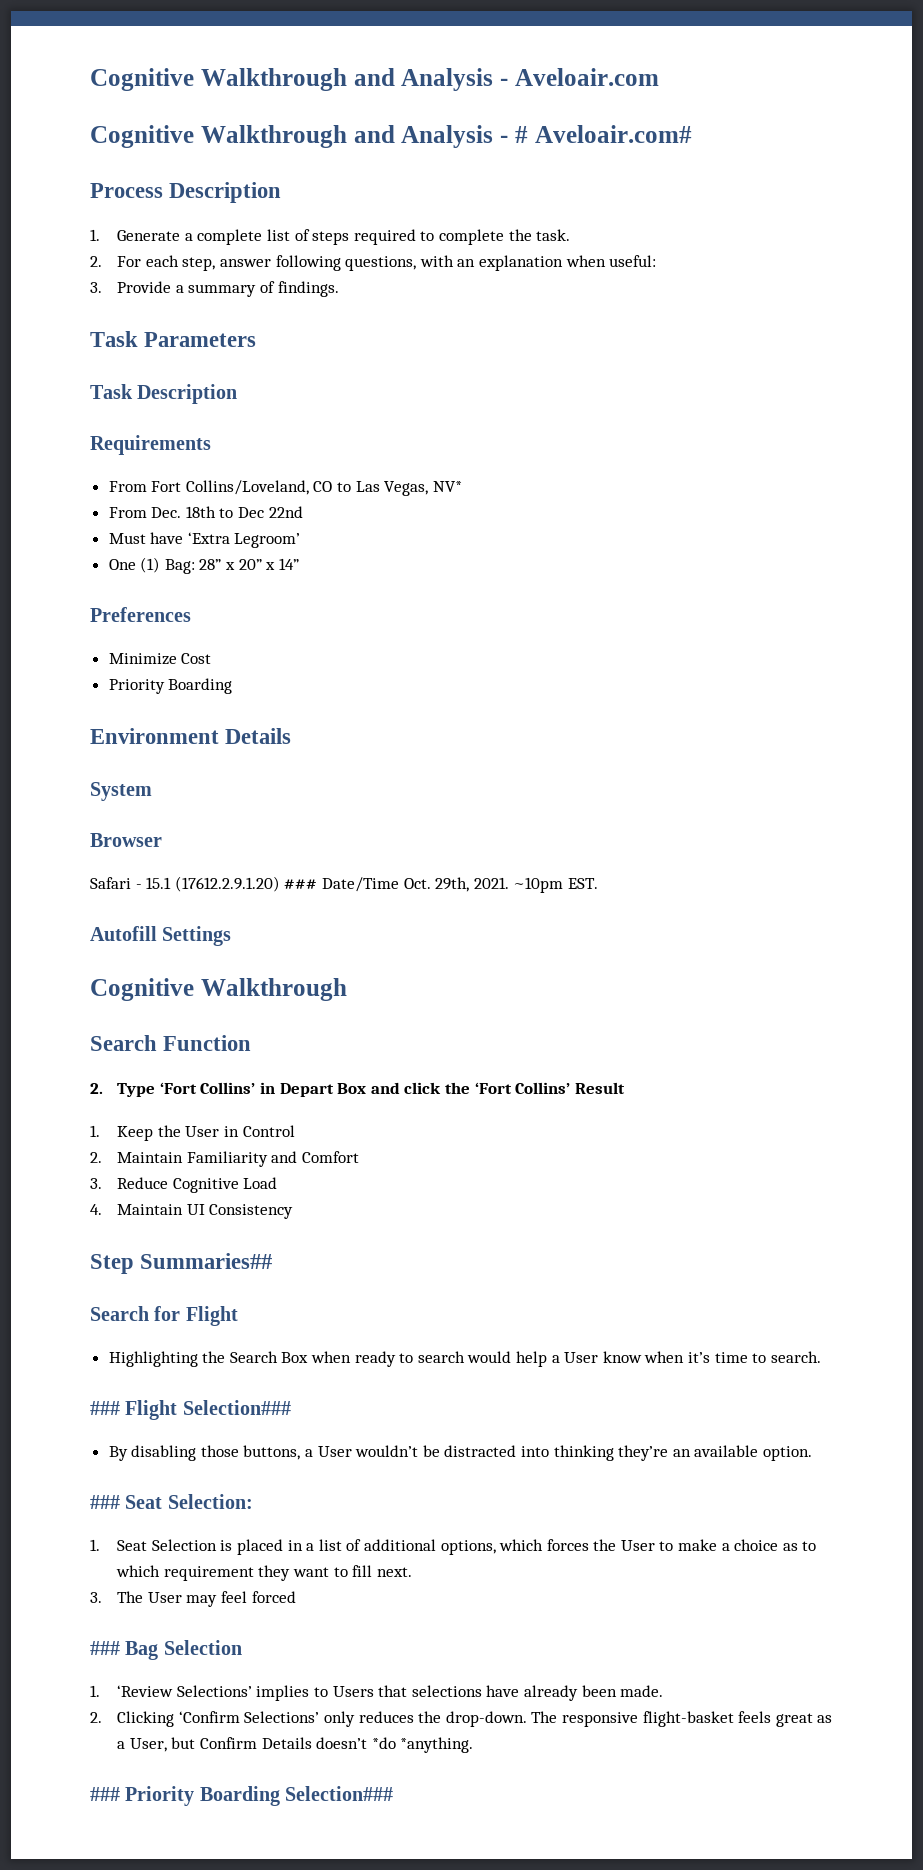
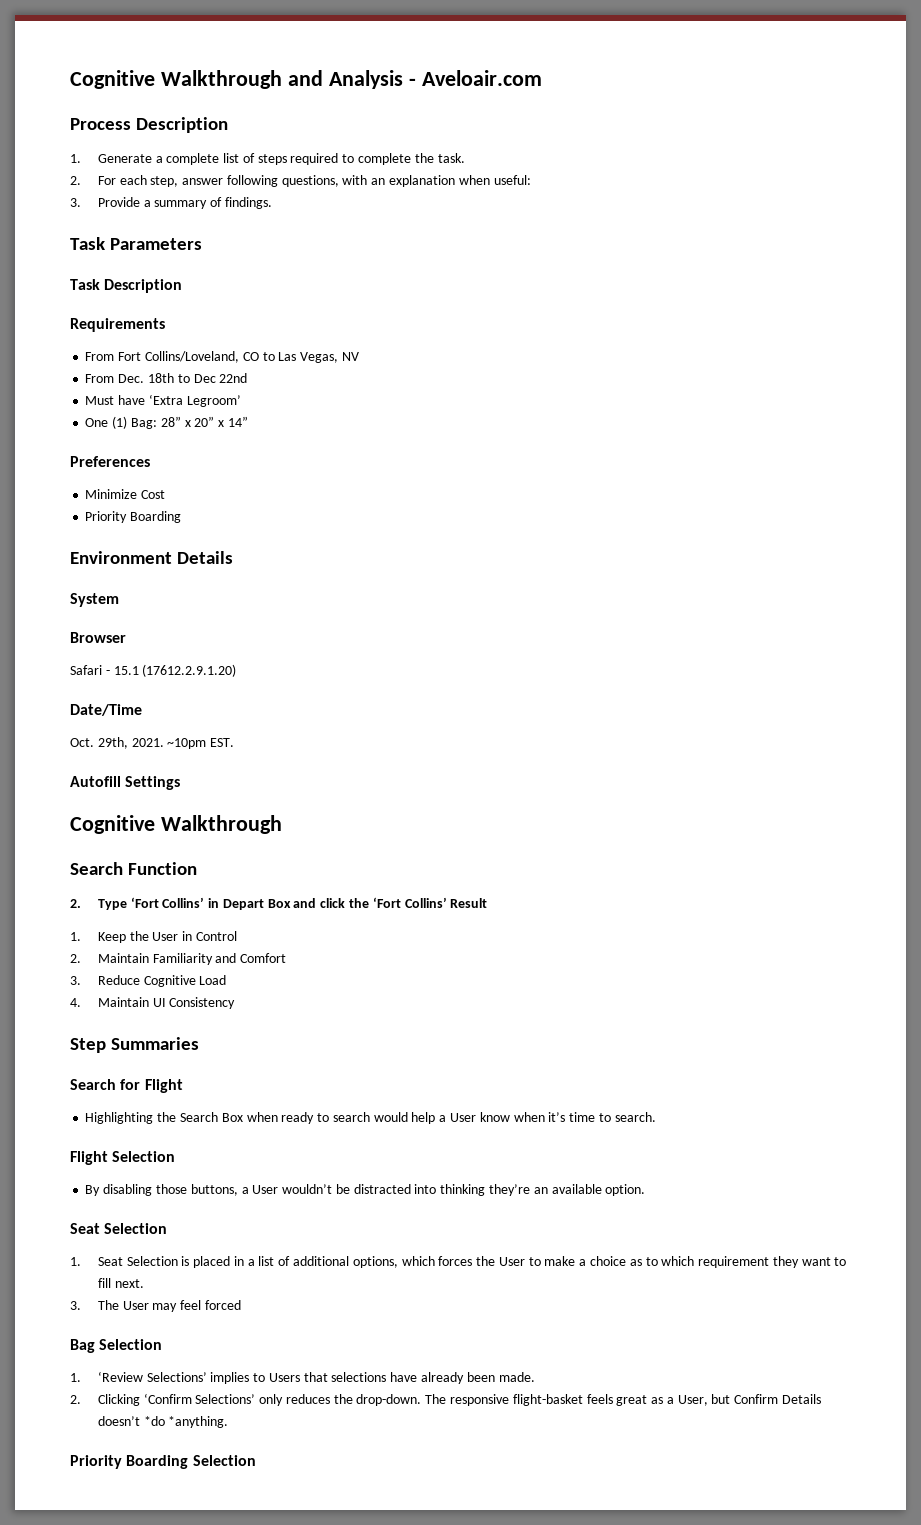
[90,125,692,148] // Cognitive Walkthrough and Analysis - # Aveloair.com# -> (542, 78) none
[432,481,462,492] NV* -> [341,352,359,361] NV
[284,879,318,889] ### -> (237, 670) //
(399, 884) none -> (142, 710) //
[140,1253,273,1269] Summaries## -> [111,1037,200,1050] Summaries
[90,1400,291,1420] ### Flight Selection### -> [70,1151,176,1165] Flight Selection
[90,1494,253,1509] ### Seat Selection: -> [70,1223,168,1234] Seat Selection
[90,1641,120,1655] ### -> (241, 1305) none
[90,1786,394,1806] ### Priority Boarding Selection### -> [70,1455,256,1469] Priority Boarding Selection

